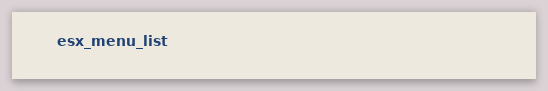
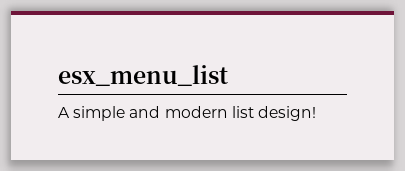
(168, 42) none -> [58,106,316,121] // A simple and modern list design!

